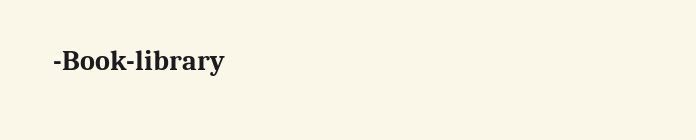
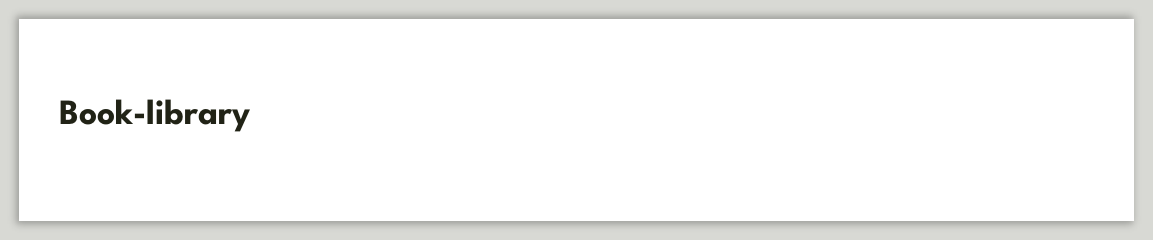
[53,50,225,76] -Book-library -> [59,99,250,132] Book-library

